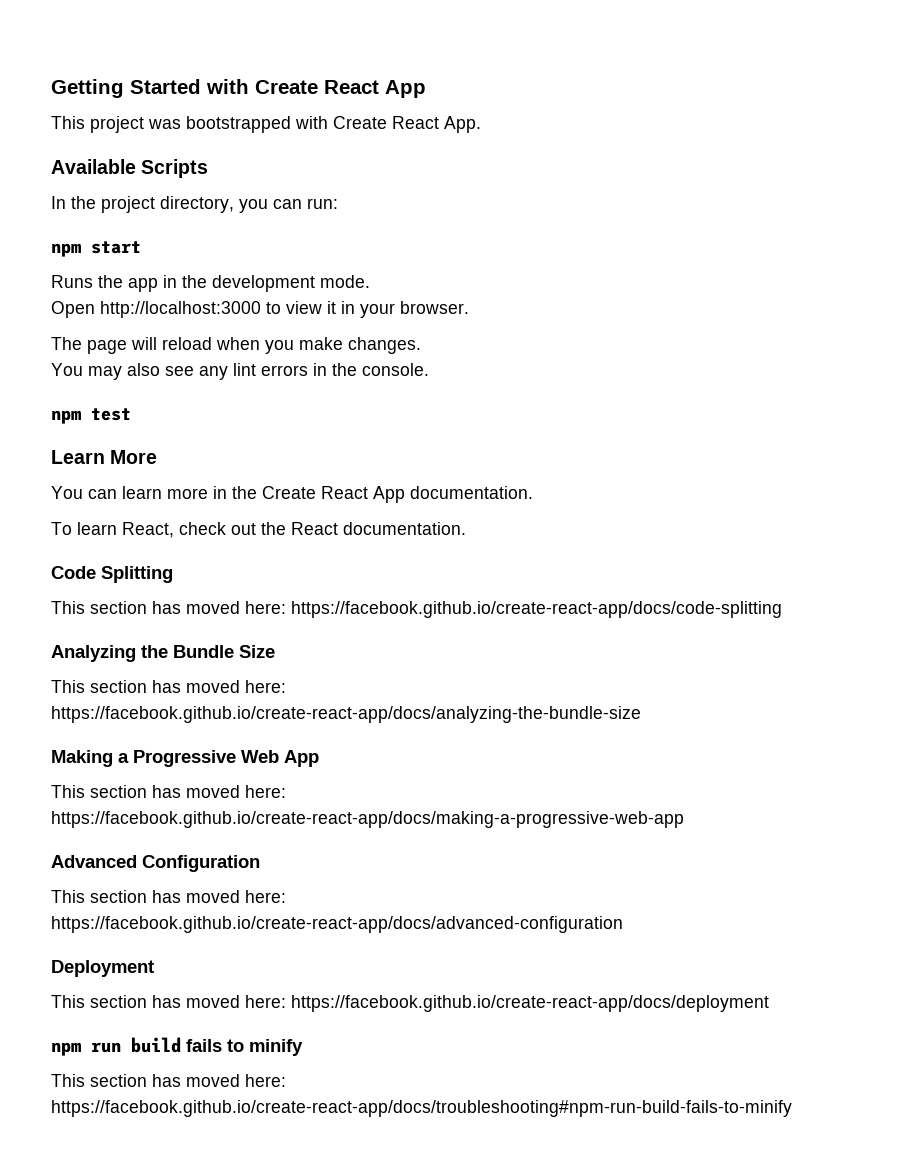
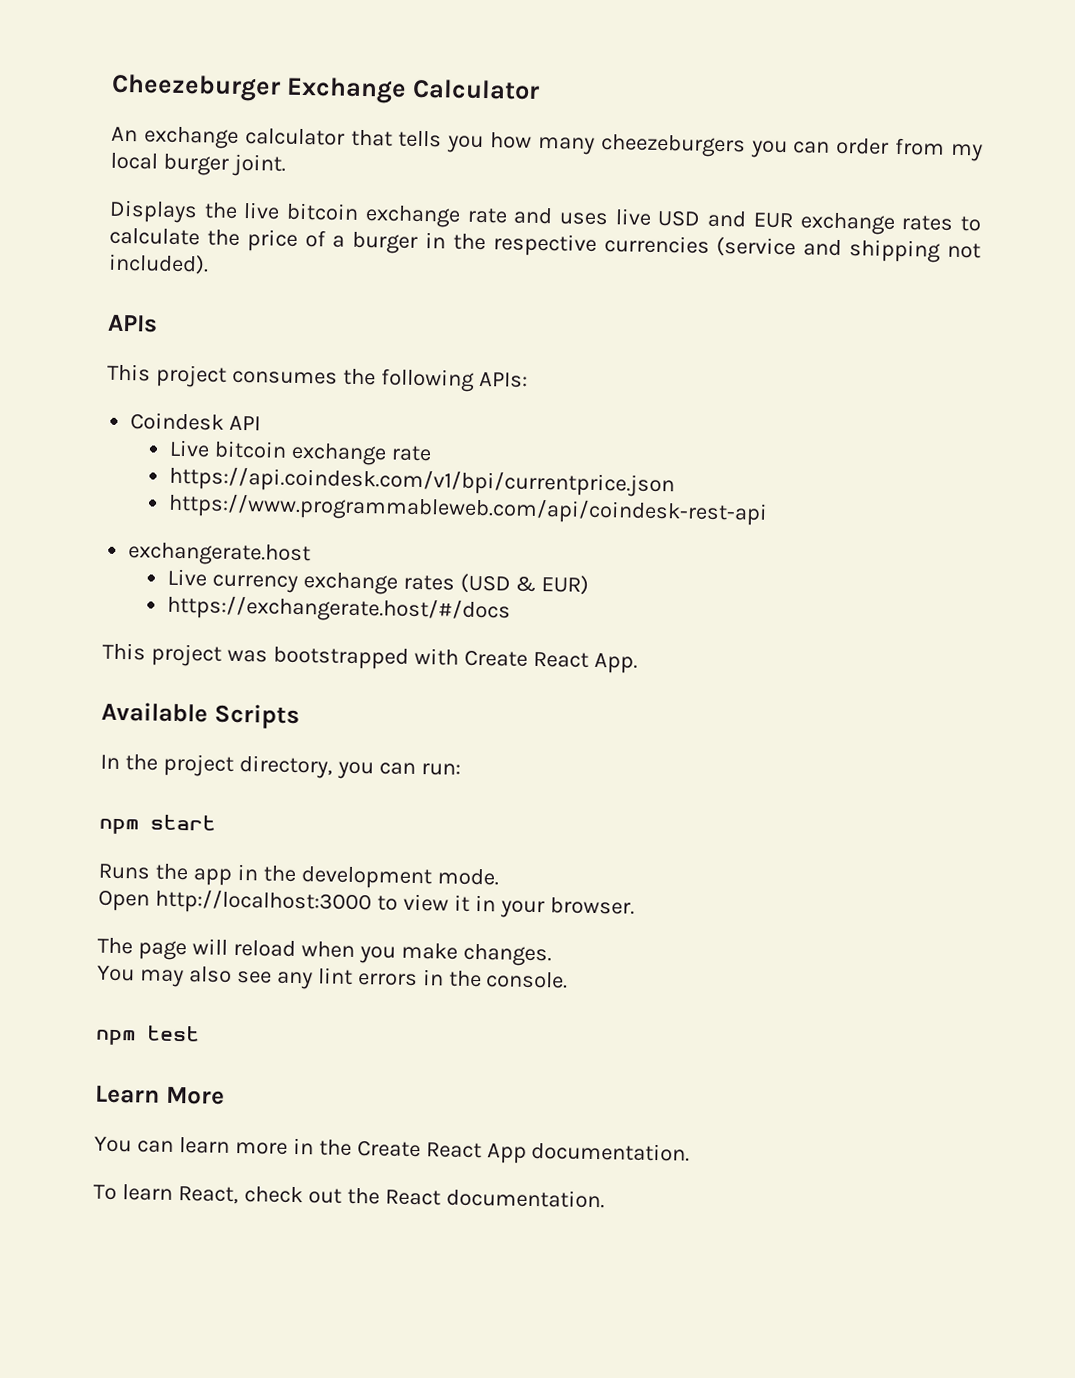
[51,79,426,98] Getting Started with Create React App -> [111,73,540,104] [111,126,983,162] [110,152,286,177] [109,199,981,235] [109,227,981,263] [108,253,209,275] [107,314,158,333] [107,363,528,392] [130,412,262,431] [168,439,432,466] [168,465,675,498] [167,492,768,526] [128,542,312,567] [166,568,590,595] [166,594,511,624] Cheezeburger Exchange Calculator // An exchange calculator that tells you how many cheezeburgers you can order from my local burger joint. // Displays the live bitcoin exchange rate and uses live USD and EUR exchange rates to calculate the price of a burger in the respective currencies (service and shipping not included). // APIs // This project consumes the following APIs: // Coindesk API // Live bitcoin exchange rate // https://api.coindesk.com/v1/bpi/currentprice.json // https://www.programmableweb.com/api/coindesk-rest-api // exchangerate.host // Live currency exchange rates (USD & EUR) // https://exchangerate.host/#/docs
[51,566,173,583] [51,601,782,618] [51,645,275,662] [51,680,286,693] [51,706,641,723] [51,750,319,767] [51,785,286,798] [51,811,684,828] [51,855,260,872] [51,890,286,903] [51,916,623,933] [51,960,154,977] [51,995,769,1012] [51,1037,303,1056] [51,1074,286,1087] [51,1100,792,1117] // Code Splitting // This section has moved here: https://facebook.github.io/create-react-app/docs/code-splitting // Analyzing the Bundle Size // This section has moved here: https://facebook.github.io/create-react-app/docs/analyzing-the-bundle-size // Making a Progressive Web App // This section has moved here: https://facebook.github.io/create-react-app/docs/making-a-progressive-web-app // Advanced Configuration // This section has moved here: https://facebook.github.io/create-react-app/docs/advanced-configuration // Deployment // This section has moved here: https://facebook.github.io/create-react-app/docs/deployment // npm run build fails to minify // This section has moved here: https://facebook.github.io/create-react-app/docs/troubleshooting#npm-run-build-fails-to-minify -> (605, 1198) none

